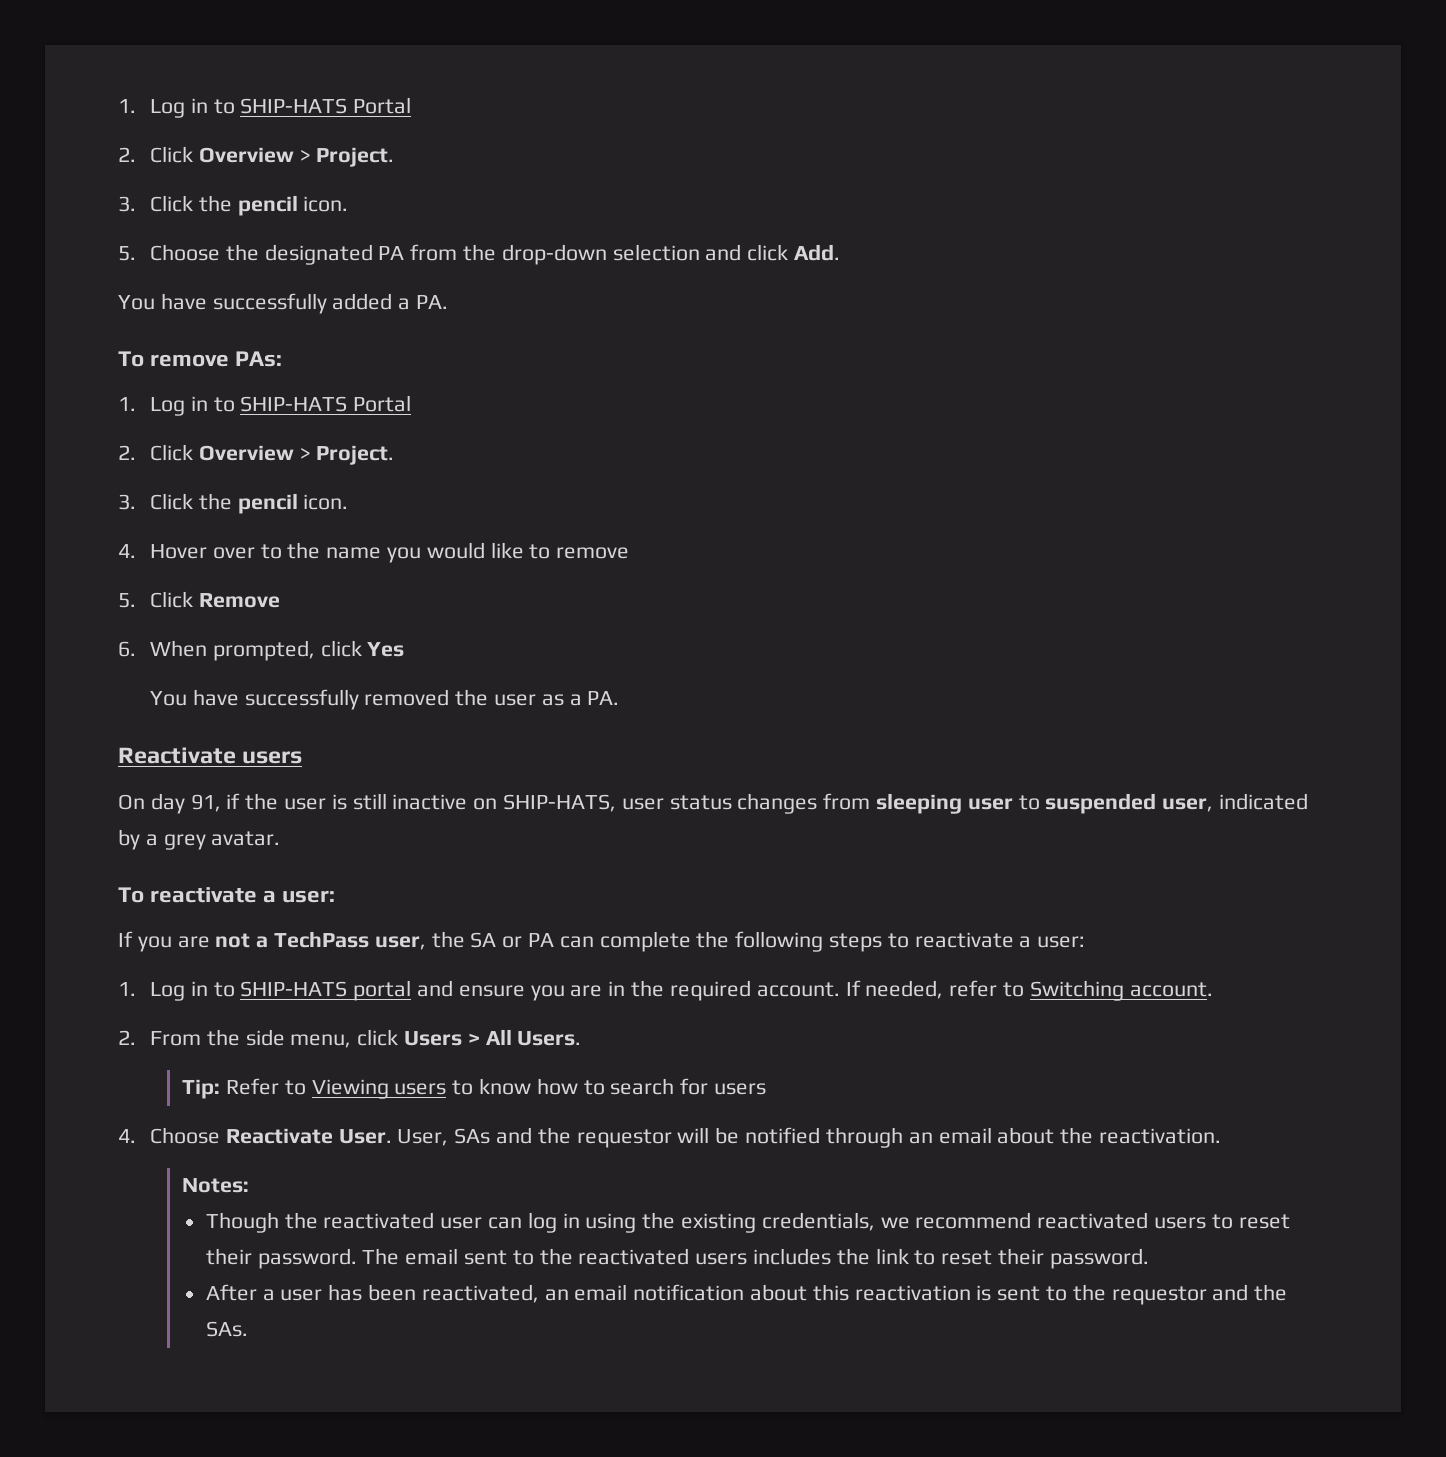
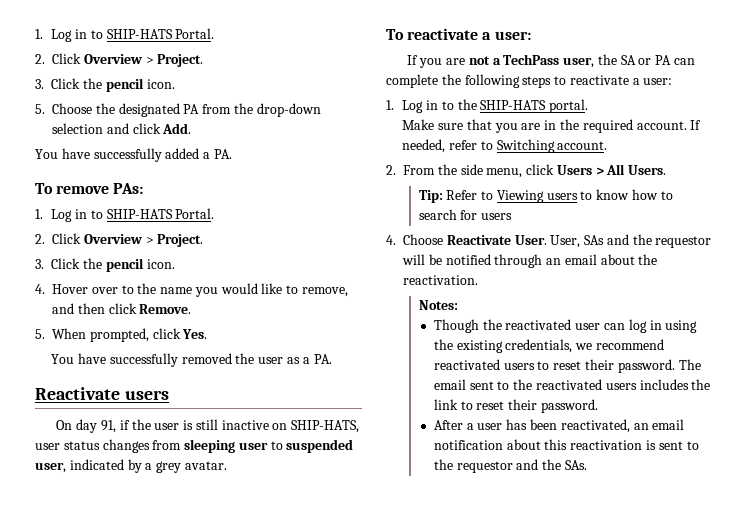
[118,97,412,118] 1. Log in to SHIP-HATS Portal -> [35,28,215,42] 1. Log in to SHIP-HATS Portal.
[353,395,412,412] Portal -> [175,208,215,219] Portal.
[556,547,630,559] [118,591,280,608] [118,641,136,657] remove // 5. Click Remove // 6. -> [302,287,349,297] [52,303,192,314] [35,329,45,339] remove, and then click Remove. // 5.
[367,642,405,657] Yes -> [182,329,208,339] Yes.
[240,980,525,1001] SHIP-HATS portal and ensure -> [457,99,589,113] [402,119,492,130] the SHIP-HATS portal. // Make sure that

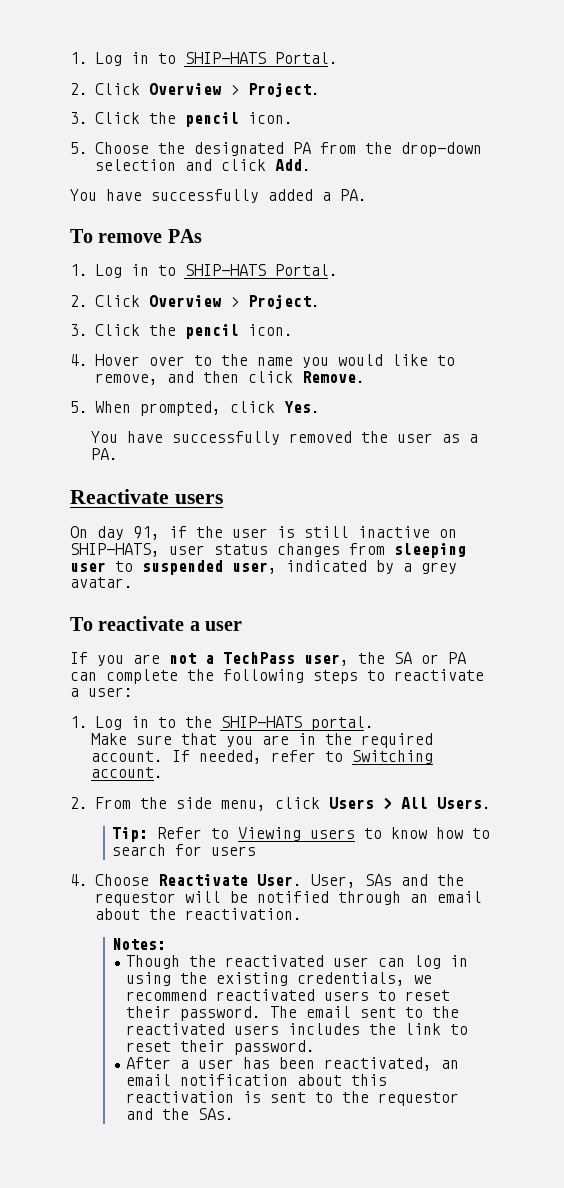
[113,183,144,194] PAs: -> [167,229,202,243] PAs
[494,31,531,40] user: -> [205,621,243,631] user

